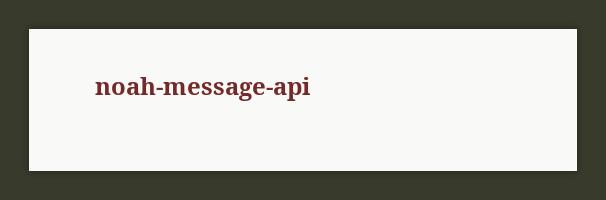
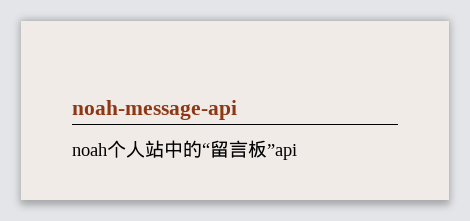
(311, 89) none -> [72,140,297,160] // noah个人站中的“留言板”api

